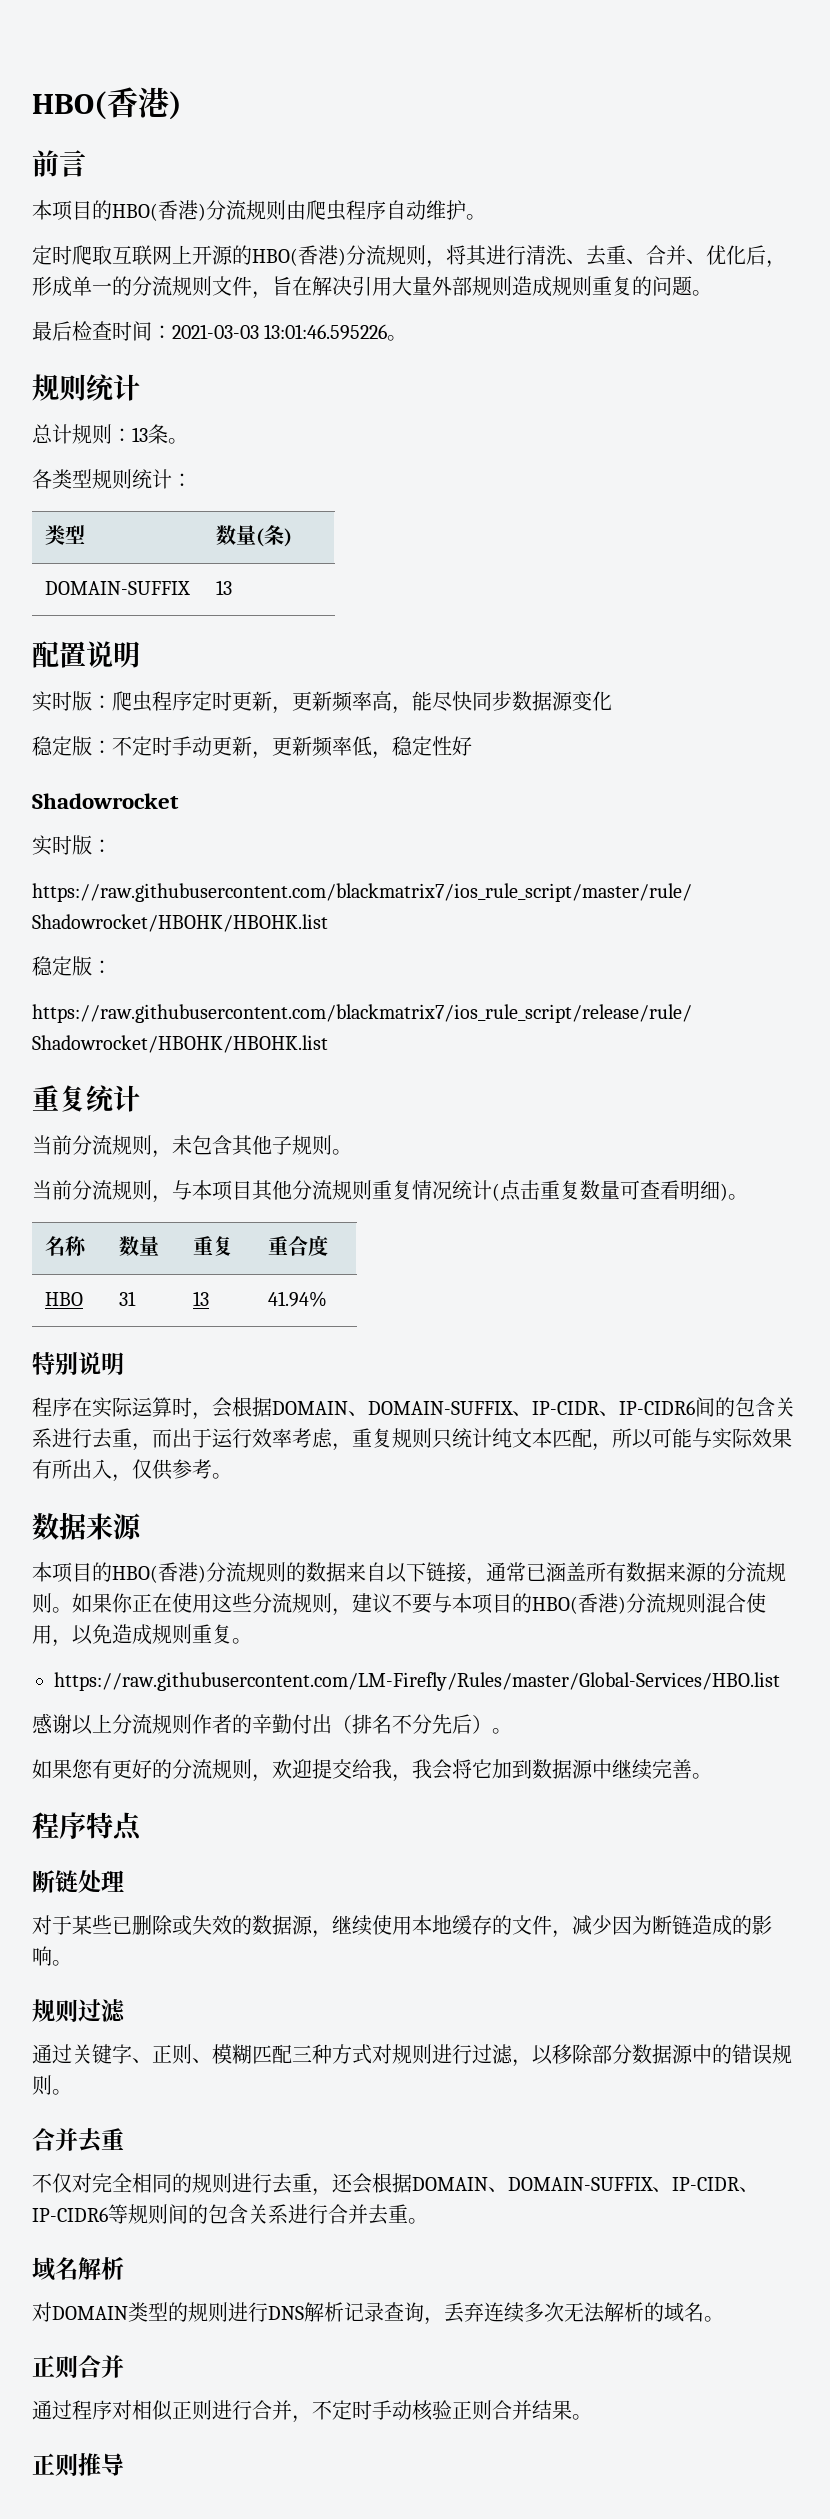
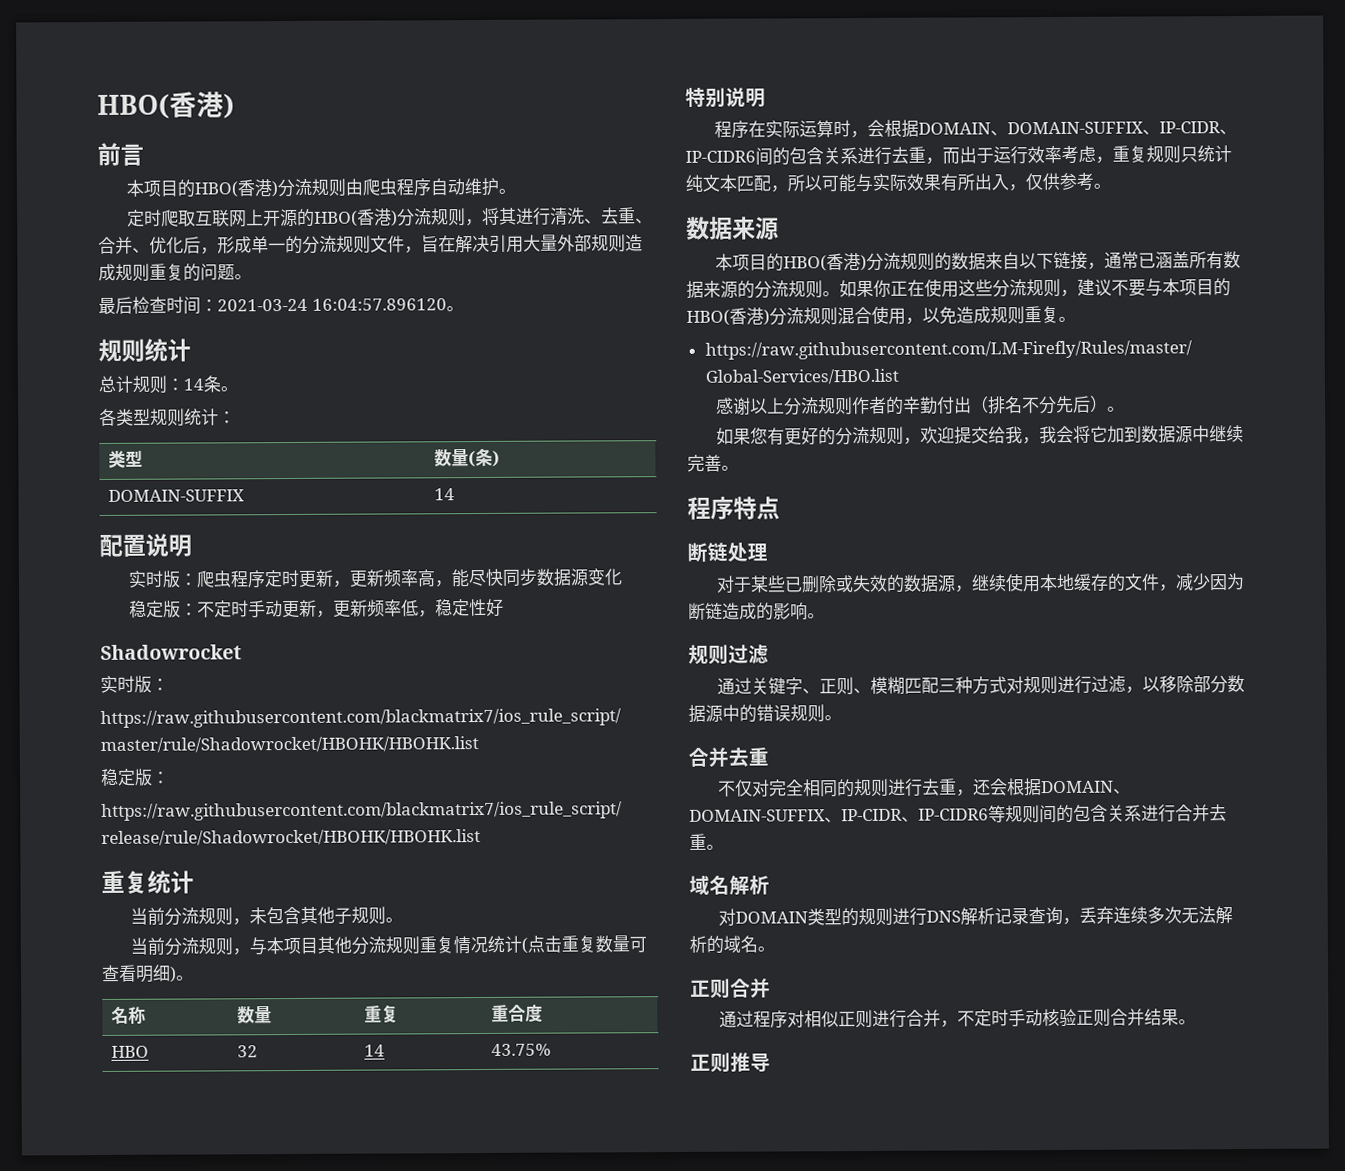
[172,324,388,340] 2021-03-03 13:01:46.595226 -> [217,298,447,312] 2021-03-24 16:04:57.896120
[132,427,148,442] 13 -> [183,378,204,391] 14
[216,580,233,595] 13 -> [434,488,456,501] 14
[119,1291,137,1306] [193,1291,210,1306] [268,1291,328,1307] 31 | 13 | 41.94% -> [237,1045,259,1058] [364,1044,386,1057] [491,1043,552,1056] 32 | 14 | 43.75%

